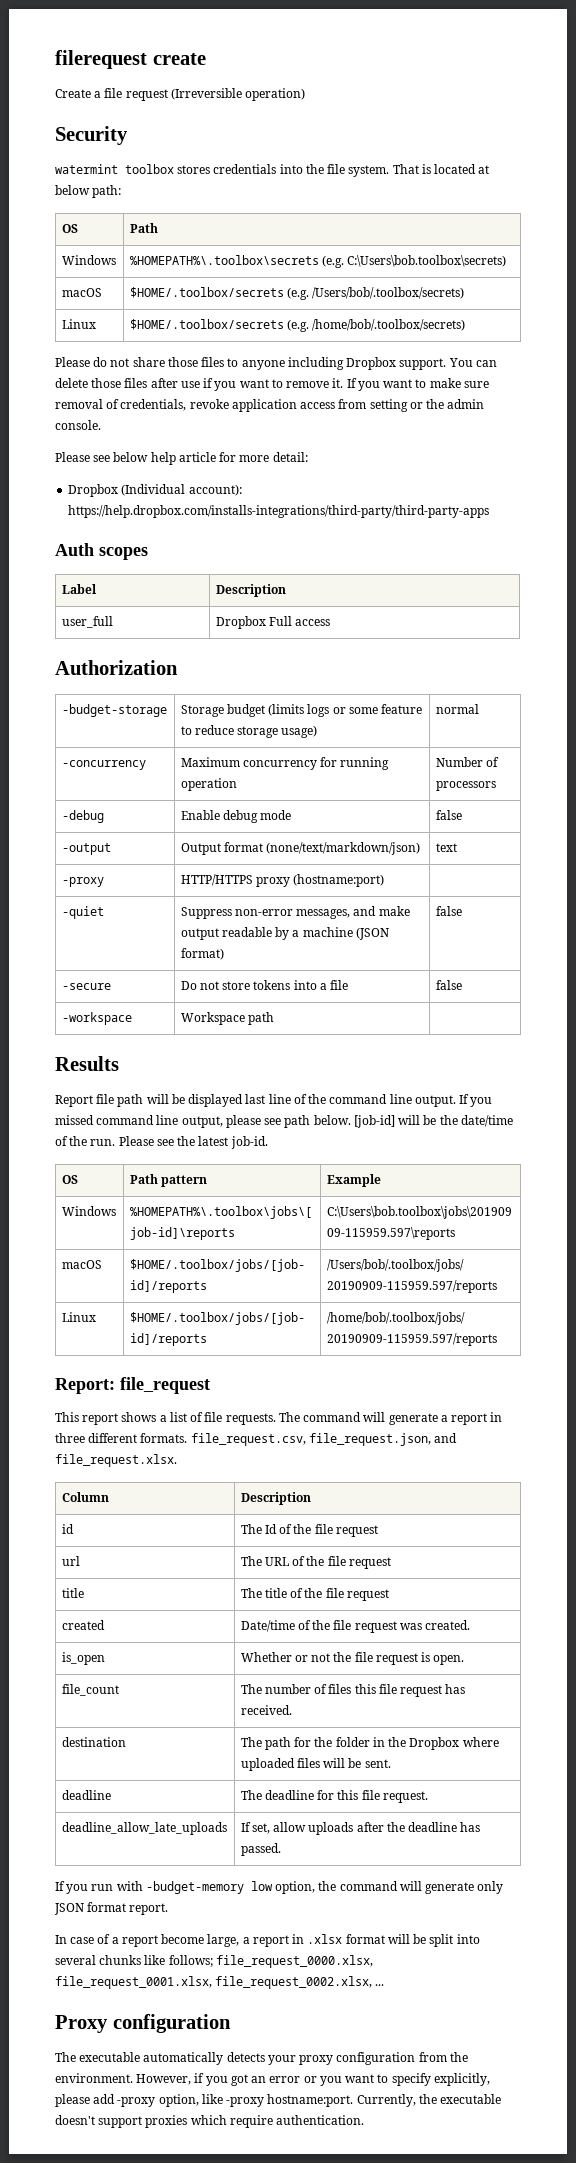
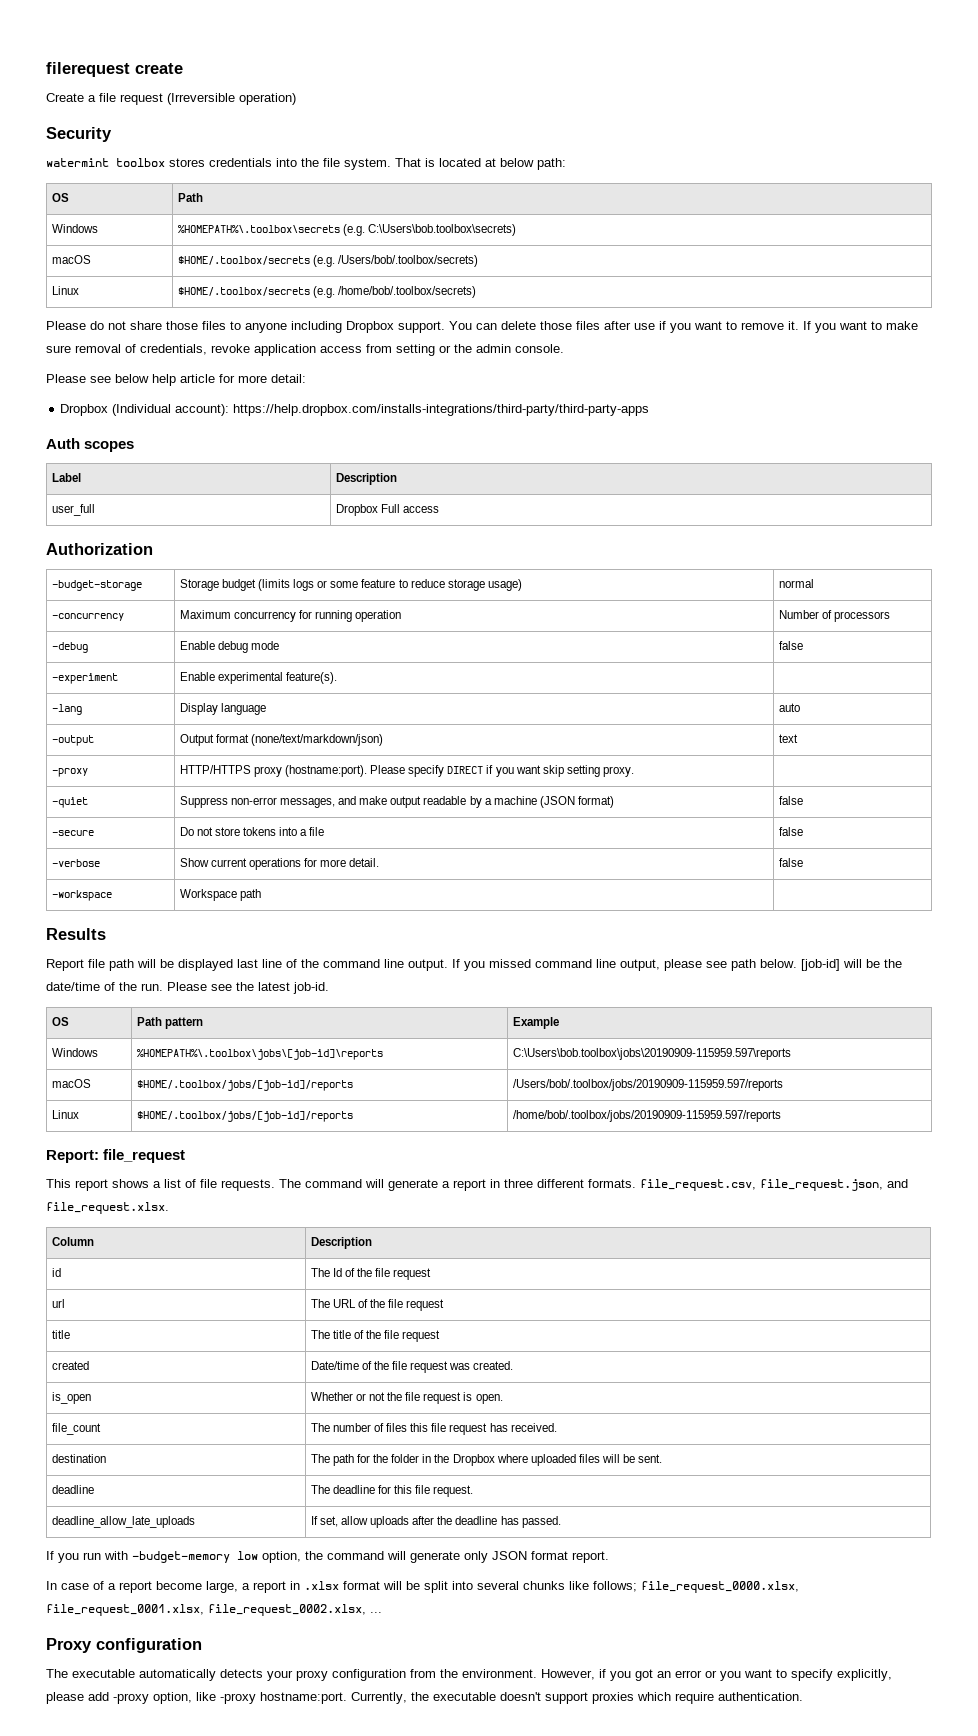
(462, 815) none -> [51,673,118,684] [179,672,338,684] [51,704,82,715] [179,703,266,715] [778,703,800,712] // -experiment | Enable experimental feature(s). | // -lang | Display language | auto
[293,874,385,887] (hostname:port) -> [285,765,634,777] (hostname:port). Please specify DIRECT if you want skip setting proxy.
(462, 985) none -> [51,859,100,867] [179,858,380,870] [778,858,803,867] // -verbose | Show current operations for more detail. | false

